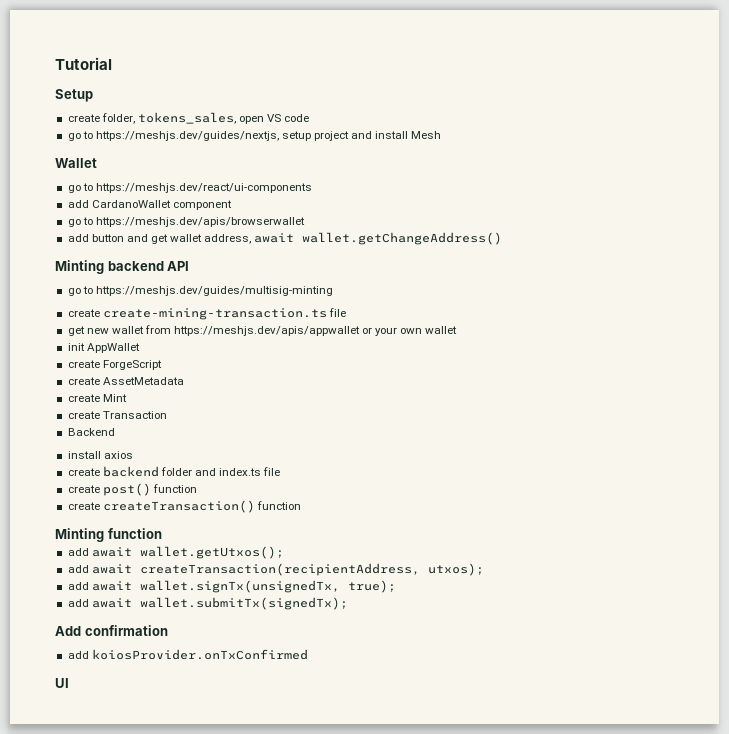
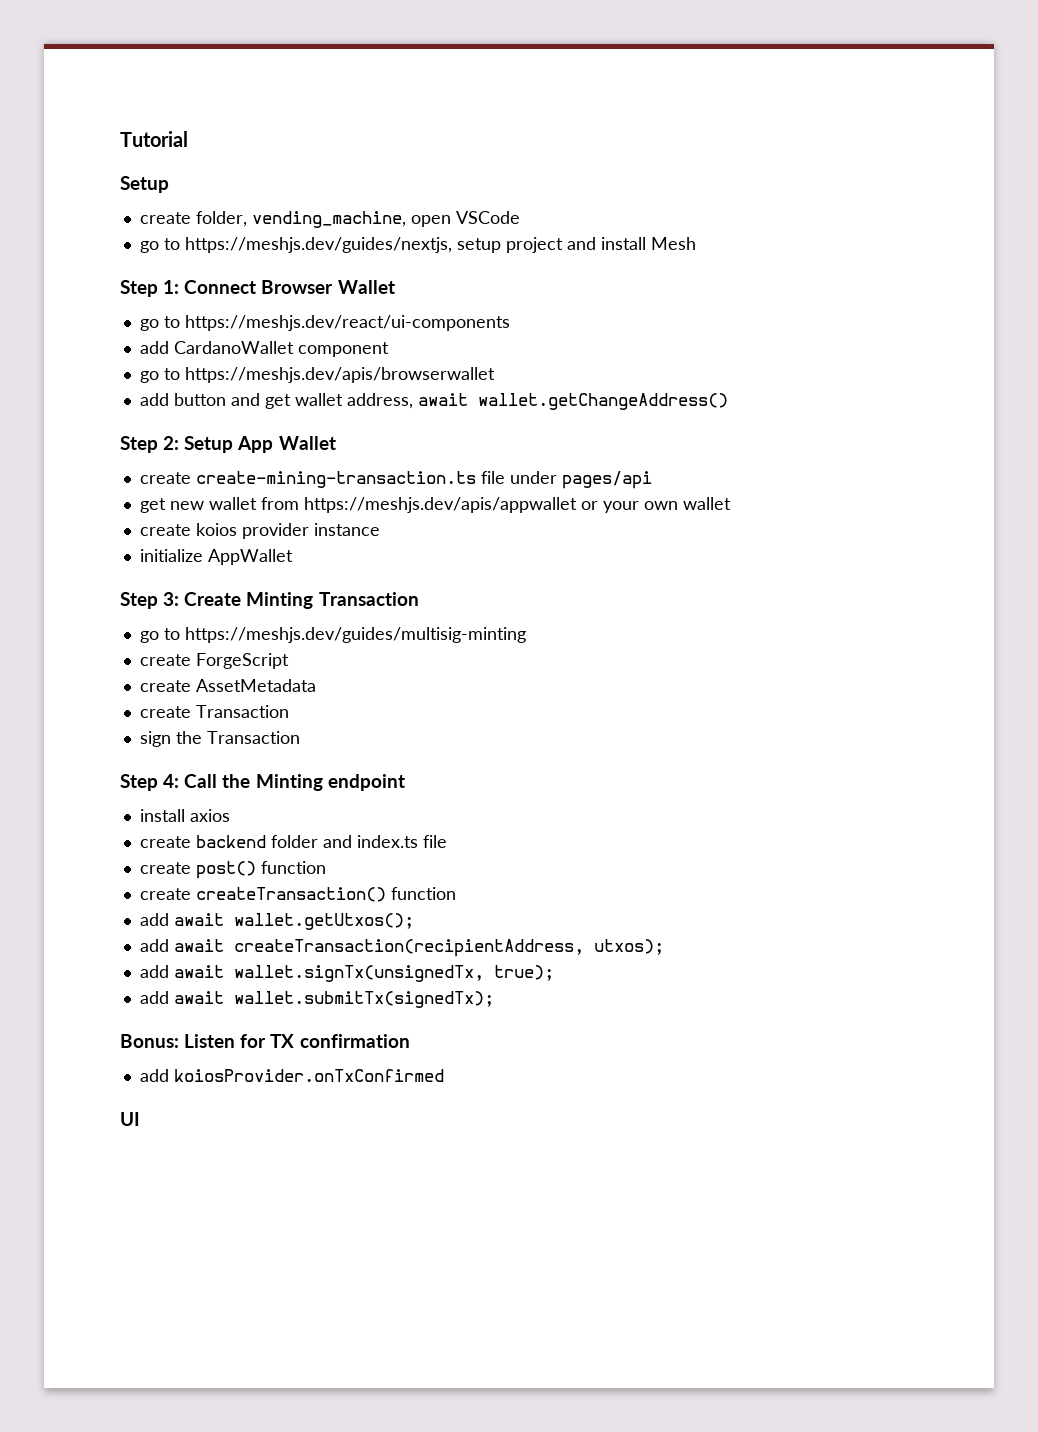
[137,112,310,124] tokens_sales, open VS code -> [251,211,520,228] vending_machine, open VSCode
(442, 135) none -> [120,280,334,297] Step 1: Connect Browser
[55,260,190,274] [67,286,333,296] Minting backend API // go to https://meshjs.dev/guides/multisig-minting -> [120,436,336,453] Step 2: Setup App Wallet
(346, 312) none -> [509,471,652,489] under pages/api
[67,343,140,353] init AppWallet -> [139,523,380,539] [139,549,293,565] [120,592,419,609] [139,627,526,643] create koios provider instance // initialize AppWallet // Step 3: Create Minting Transaction // go to https://meshjs.dev/guides/multisig-minting
[67,394,127,402] // create Mint -> (316, 685) none
[67,428,115,436] Backend -> [139,731,300,747] [120,774,405,791] sign the Transaction // Step 4: Call the Minting endpoint
[55,528,162,542] // Minting function -> (456, 893) none
[55,626,81,636] Add -> [120,1034,295,1048] Bonus: Listen for TX

